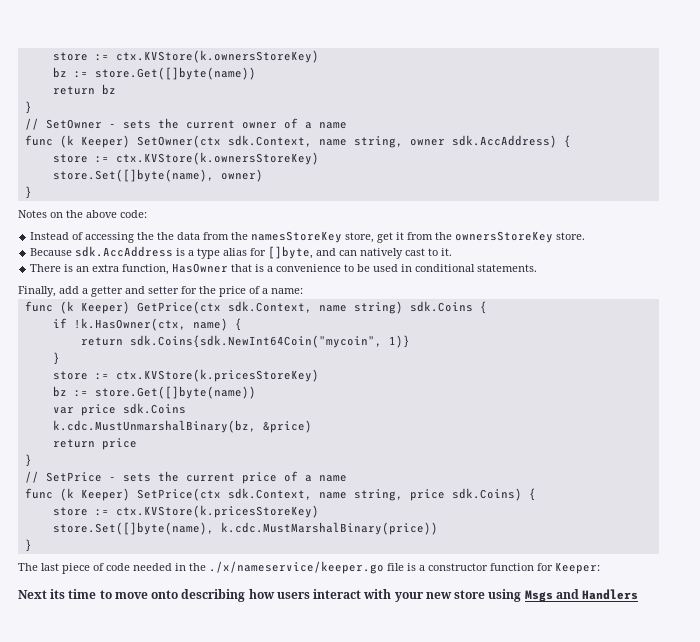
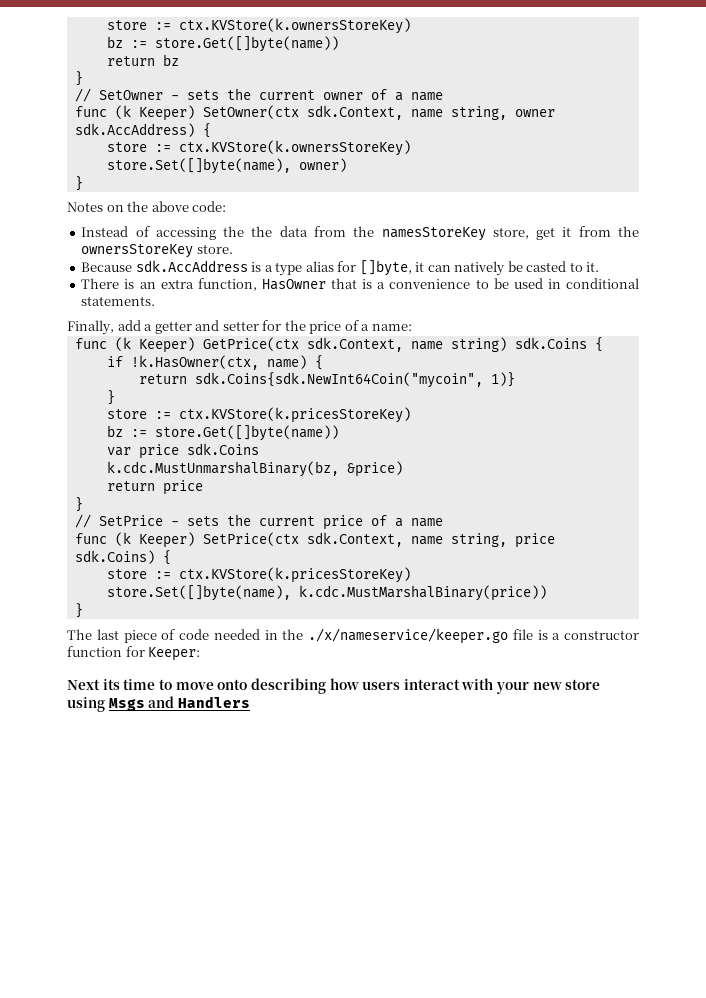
[316,248,337,256] and -> [415,262,425,272] it
[405,248,426,256] cast -> [507,261,567,272] be casted

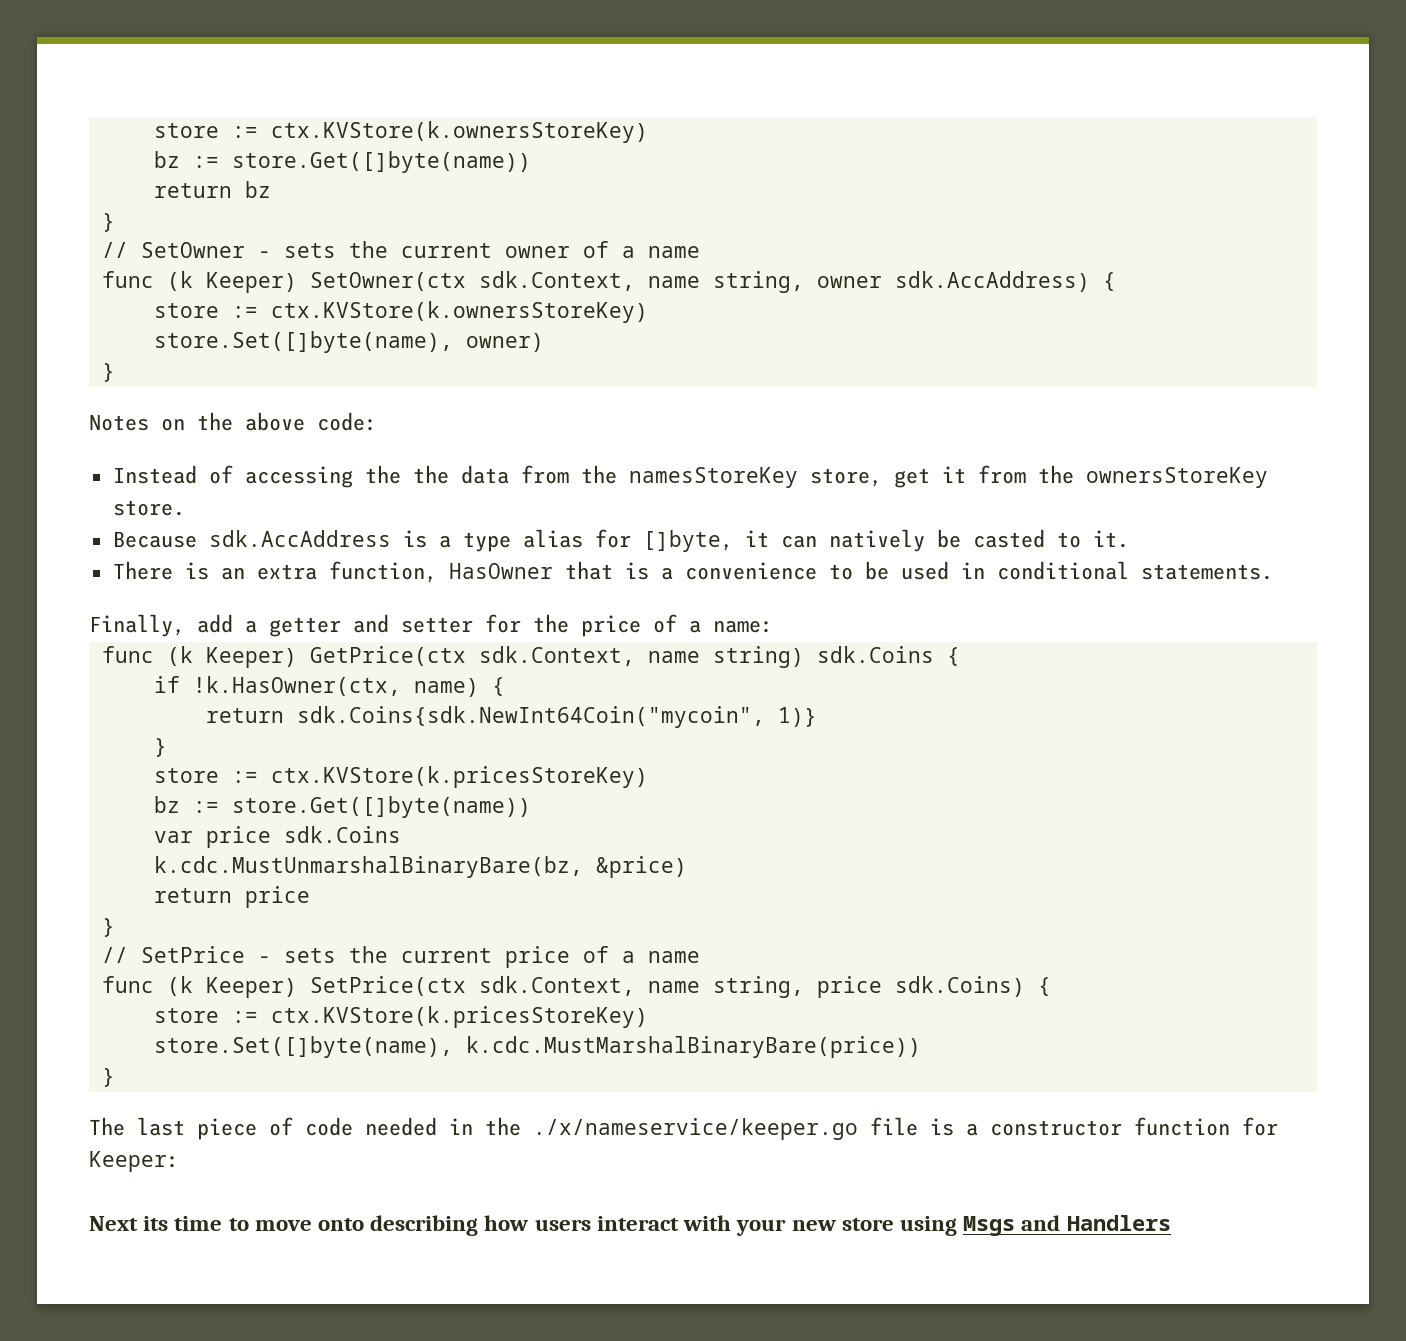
[106,461,339,477] k.cdc.MustUnmarshalBinary(bz, -> [153,856,583,878] k.cdc.MustUnmarshalBinaryBare(bz,
[298,585,547,601] k.cdc.MustMarshalBinary(price)) -> [465,1036,921,1058] k.cdc.MustMarshalBinaryBare(price))

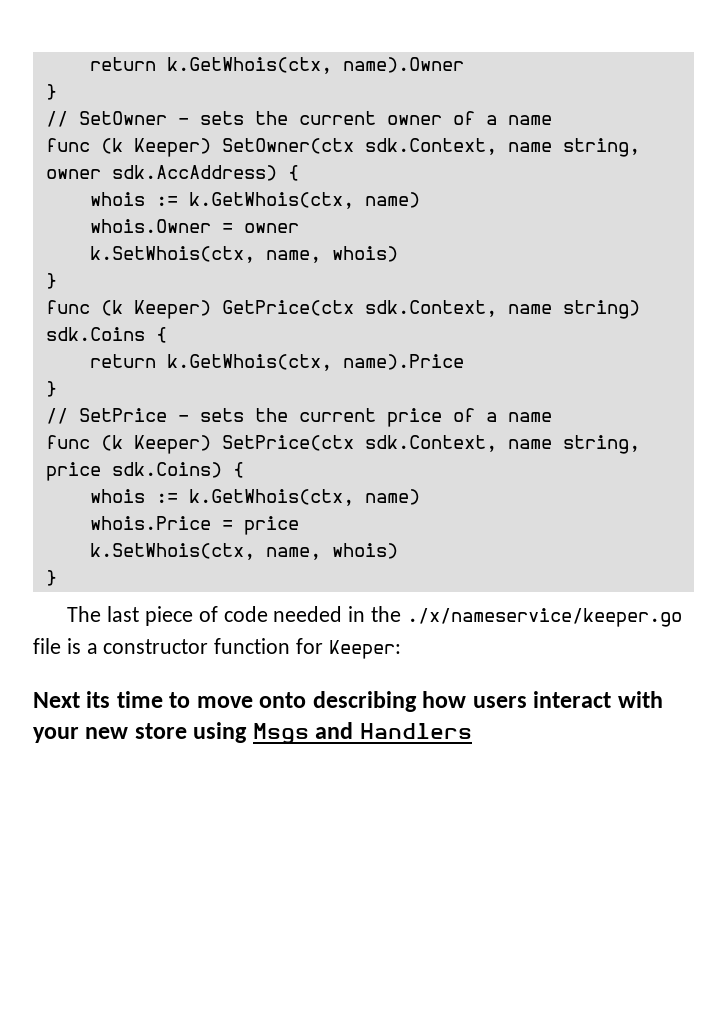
[153,121,648,143] [153,151,531,173] [153,181,271,198] store := ctx.KVStore(k.ownersStoreKey) // bz := store.Get([]byte(name)) // return bz -> [89,57,464,74] return k.GetWhois(ctx, name).Owner
[153,301,648,323] [153,331,544,353] [101,363,115,382] [89,412,377,431] [112,465,1268,488] [112,500,185,516] [112,529,1129,552] [112,561,1273,583] [89,614,773,637] store := ctx.KVStore(k.ownersStoreKey) // store.Set([]byte(name), owner) // } // Notes on the above code: // Instead of accessing the the data from the namesStoreKey store, get it from the ownersStoreKey store. // Because sdk.AccAddress is a type alias for []byte, it can natively be casted to it. // There is an extra function, HasOwner that is a convenience to be used in conditional statements. // Finally, add a getter and setter for the price of a name: -> [89,192,420,209] [89,219,299,233] [89,246,398,263] [45,273,57,289] whois := k.GetWhois(ctx, name) // whois.Owner = owner // k.SetWhois(ctx, name, whois) // }
[153,676,505,697] [205,706,817,728] [153,738,167,757] [153,766,648,788] [153,796,531,818] [153,826,401,848] [153,856,687,878] [153,886,310,908] if !k.HasOwner(ctx, name) { // return sdk.Coins{sdk.NewInt64Coin("mycoin", 1)} // } // store := ctx.KVStore(k.pricesStoreKey) // bz := store.Get([]byte(name)) // var price sdk.Coins // k.cdc.MustUnmarshalBinaryBare(bz, &price) // return price -> [89,354,464,371] return k.GetWhois(ctx, name).Price
[153,1006,648,1028] [153,1036,921,1058] store := ctx.KVStore(k.pricesStoreKey) // store.Set([]byte(name), k.cdc.MustMarshalBinaryBare(price)) -> [89,489,420,506] [89,516,299,535] [89,543,398,560] whois := k.GetWhois(ctx, name) // whois.Price = price // k.SetWhois(ctx, name, whois)

